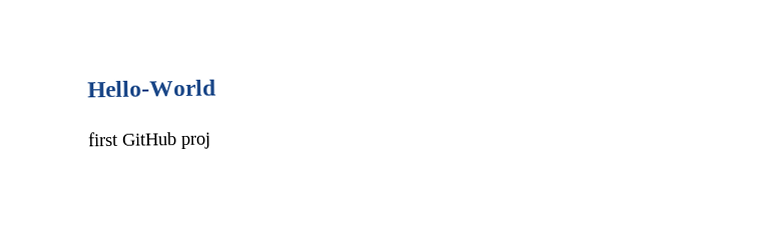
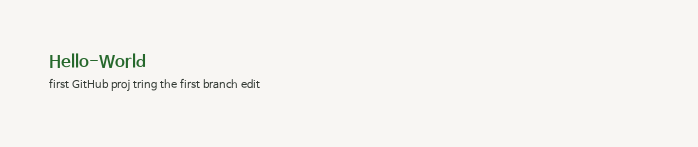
(211, 140) none -> [132,78,260,91] tring the first branch edit

